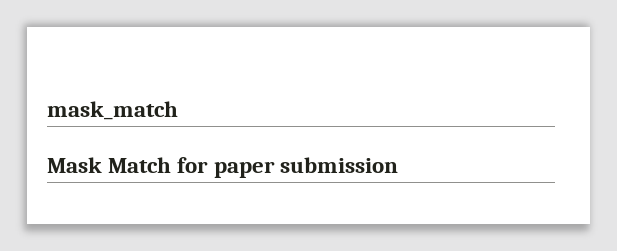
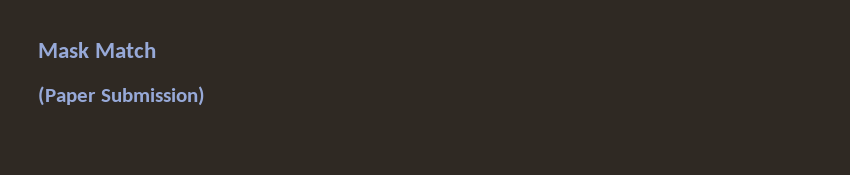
[47,101,178,120] mask_match // -> (38, 50) none
[177,157,398,178] for paper submission -> [38,86,205,106] // (Paper Submission)

